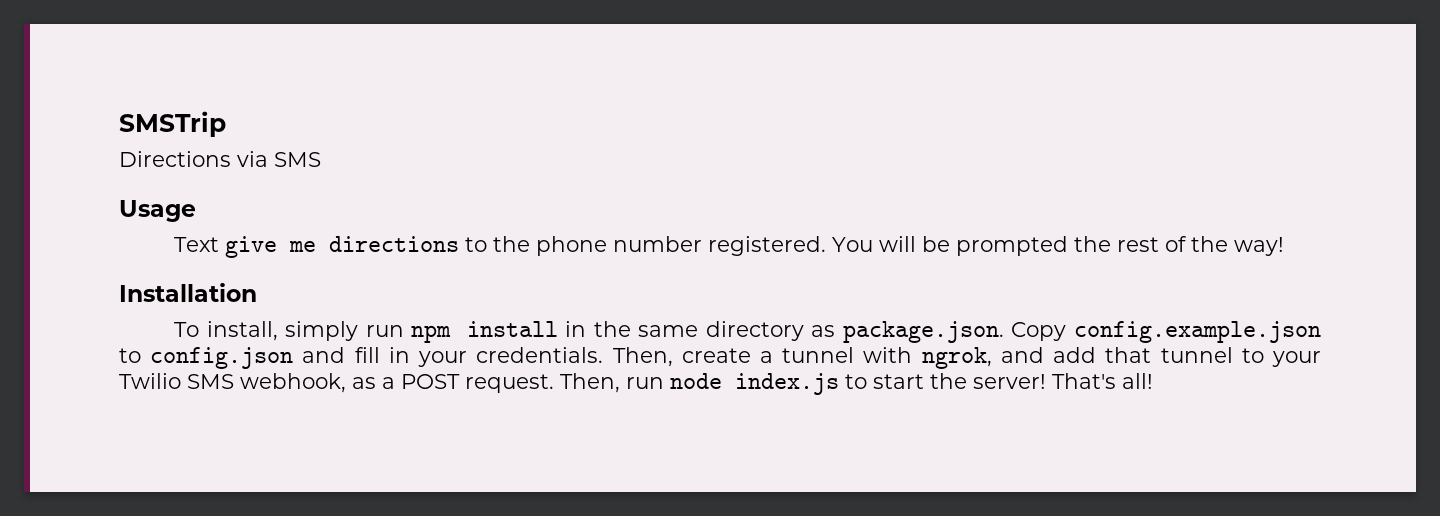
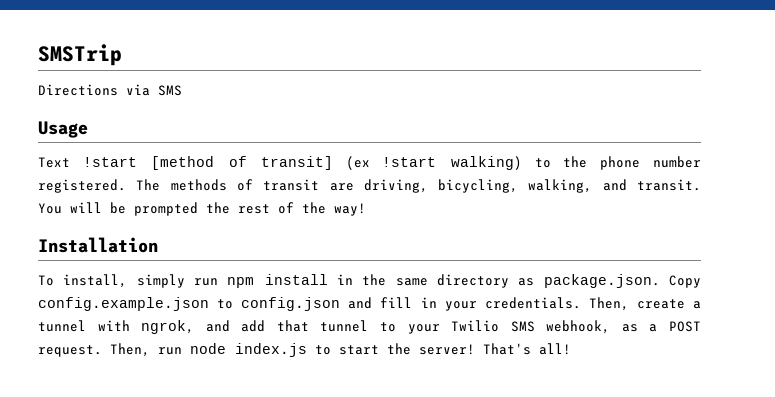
[225,236,460,258] give me directions -> [82,156,522,170] !start [method of transit] (ex !start walking)
(827, 246) none -> [136,179,701,193] The methods of transit are driving, bicycling, walking, and transit.

